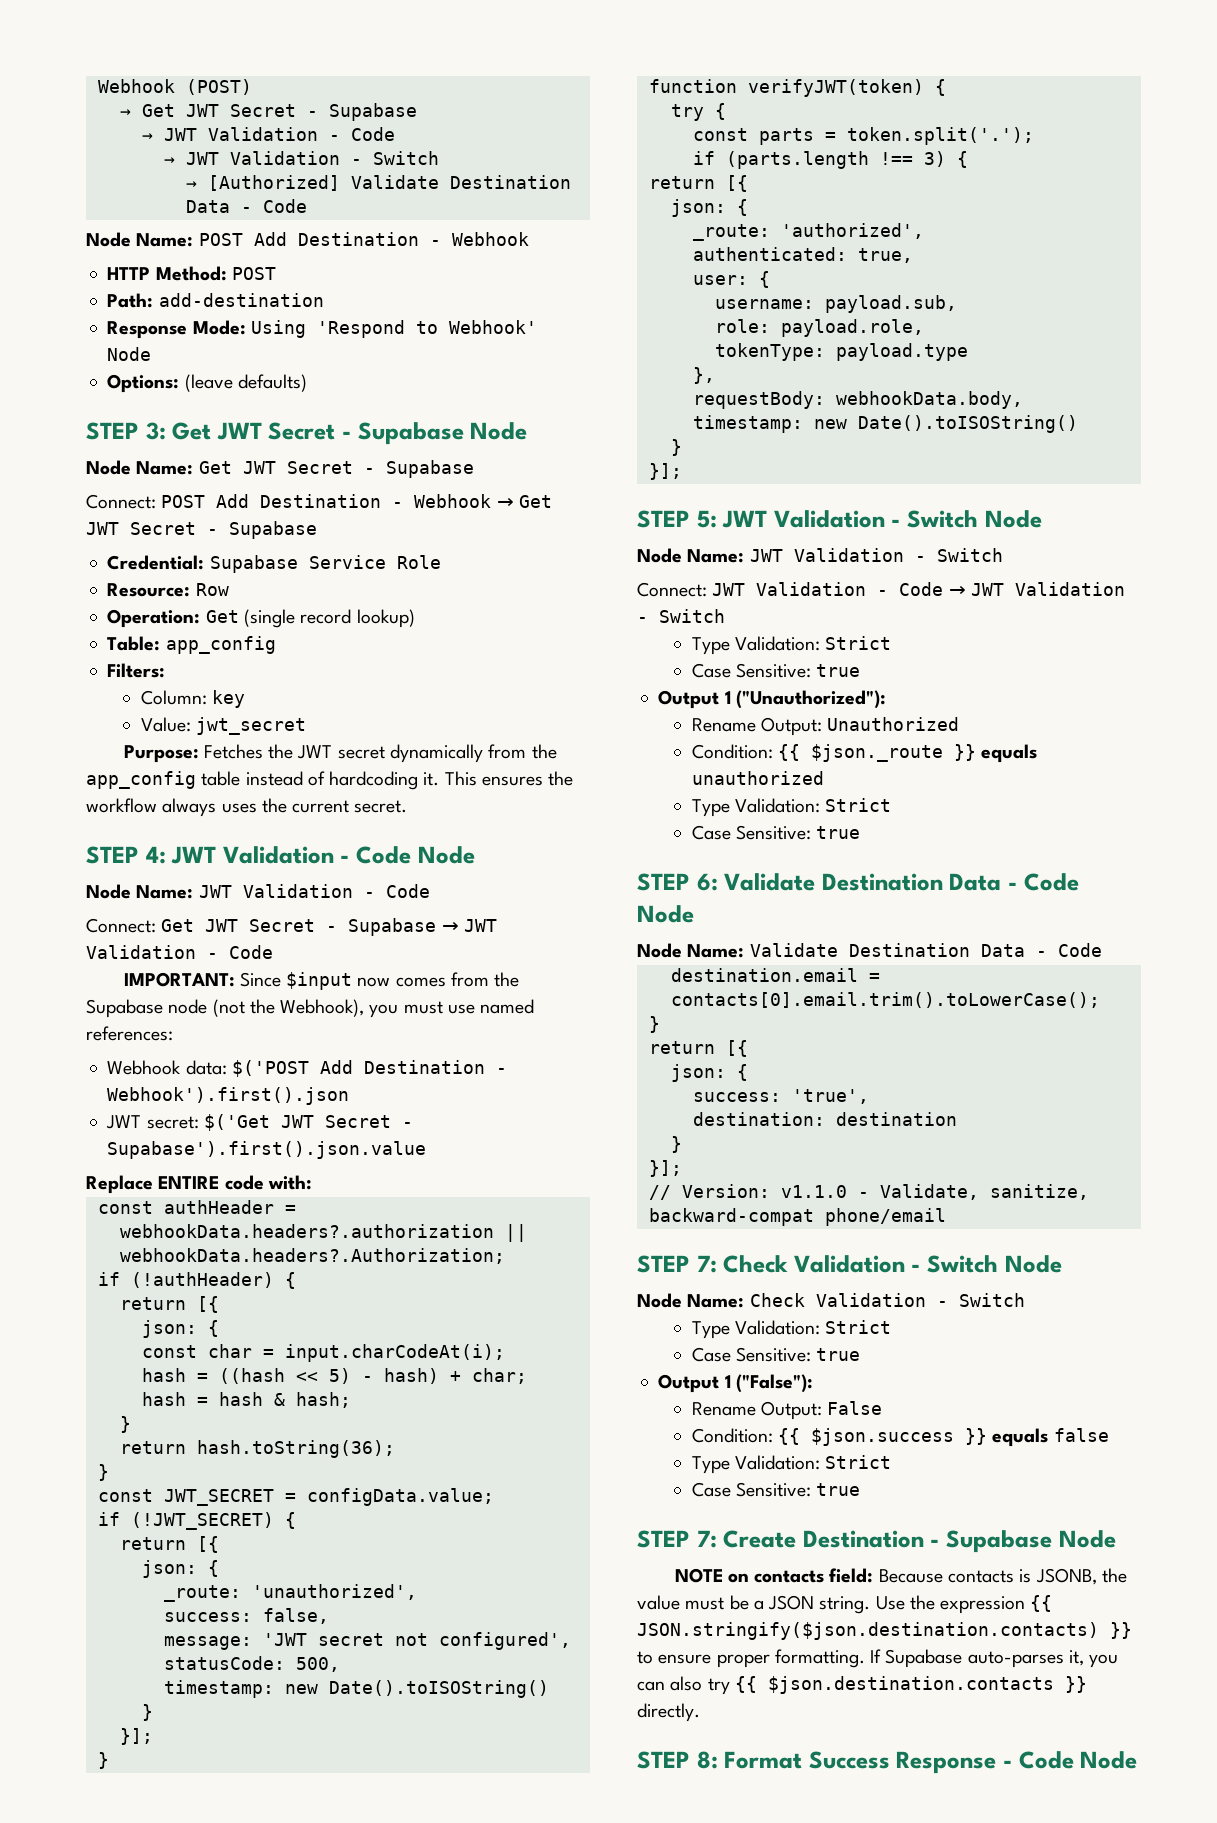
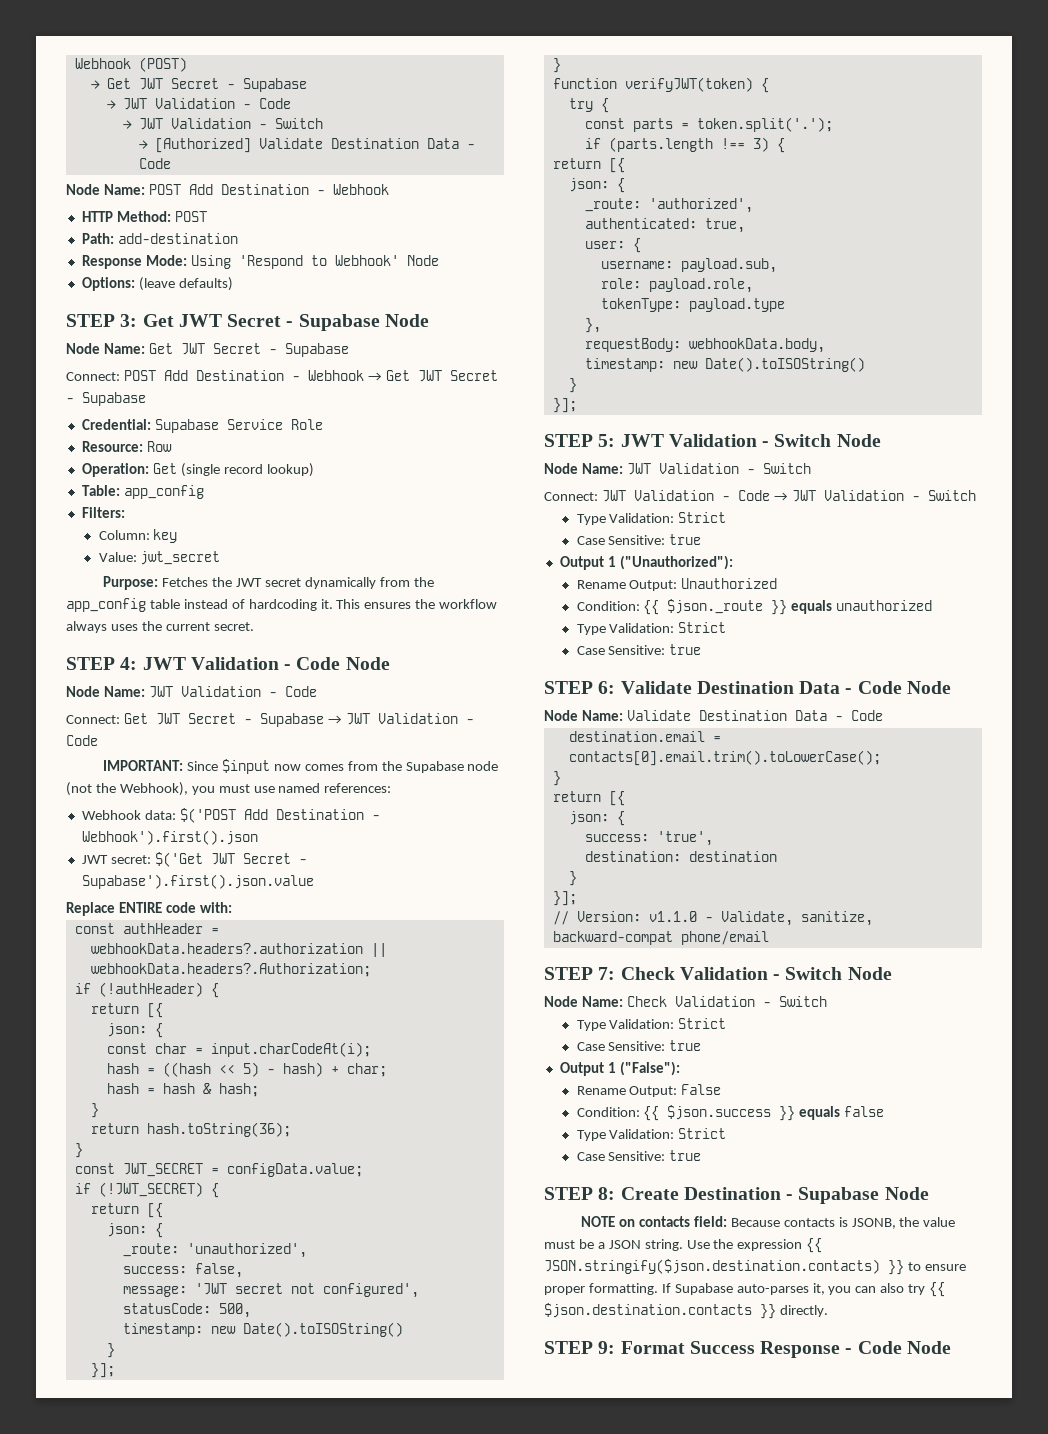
[696,1530,717,1548] 7: -> [598,1187,616,1200] 8:
[696,1751,718,1769] 8: -> [598,1341,616,1354] 9:

